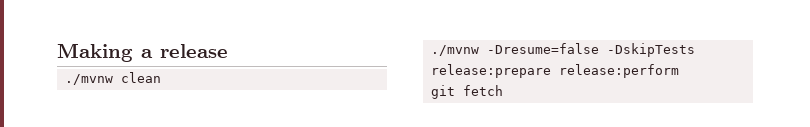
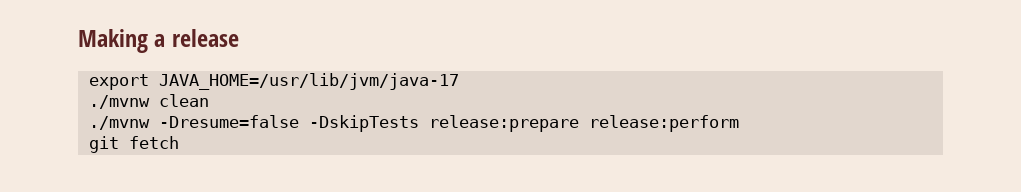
(228, 51) none -> [89,73,460,90] // export JAVA_HOME=/usr/lib/jvm/java-17

